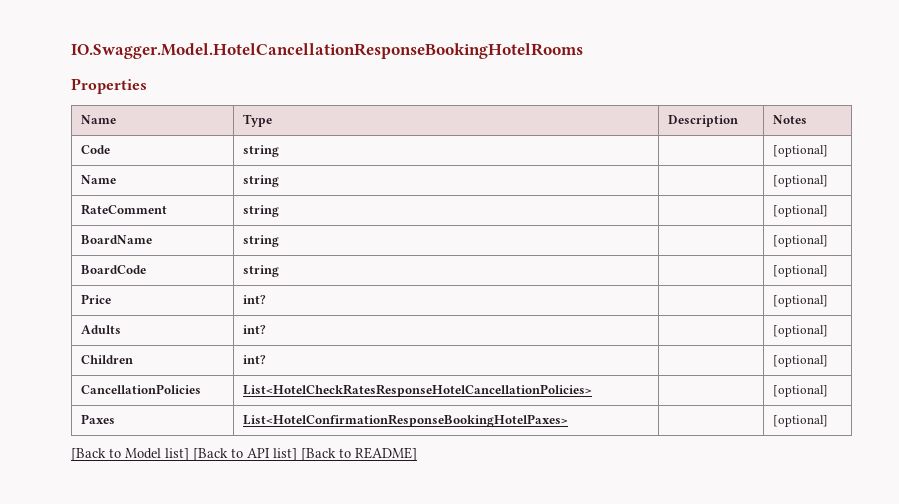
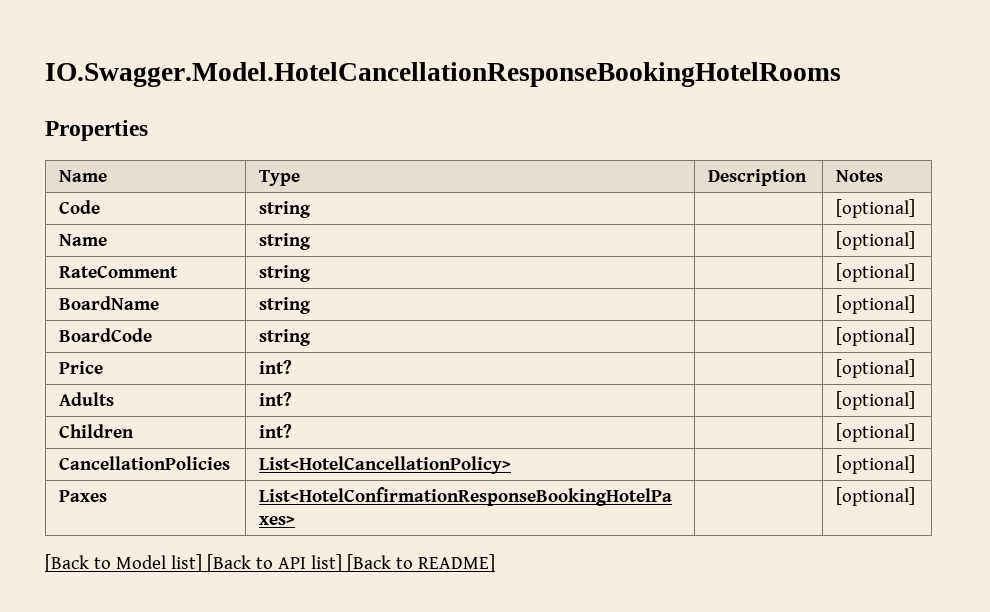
[243,384,593,397] List<HotelCheckRatesResponseHotelCancellationPolicies> -> [259,456,512,474] List<HotelCancellationPolicy>

